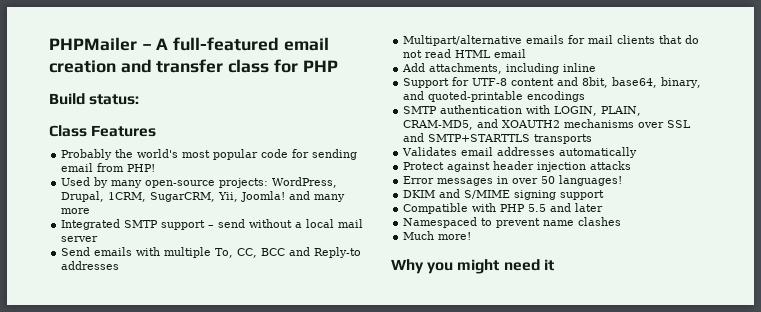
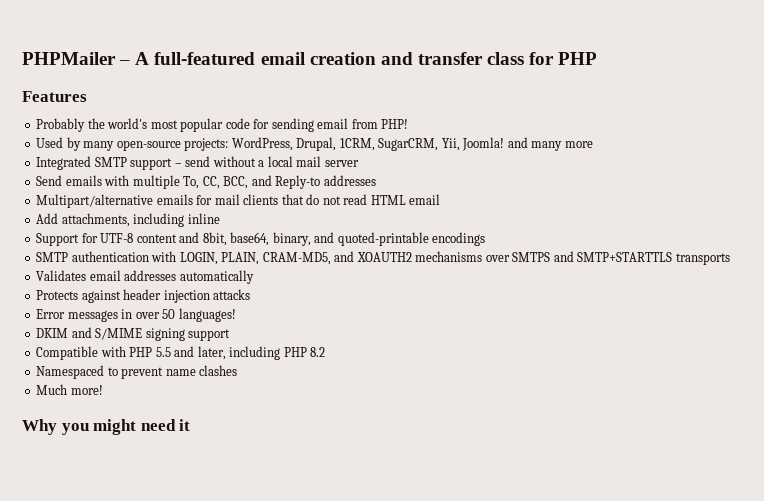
[49,93,140,105] [49,125,87,137] Build status: // Class -> (598, 58) none
[261,248,286,256] BCC -> [223,176,249,189] BCC,
[667,120,692,128] SSL -> [512,252,551,262] SMTPS
[403,162,445,170] Protect -> [36,290,79,300] Protects
[575,203,604,212] later -> [197,346,326,360] later, including PHP 8.2

